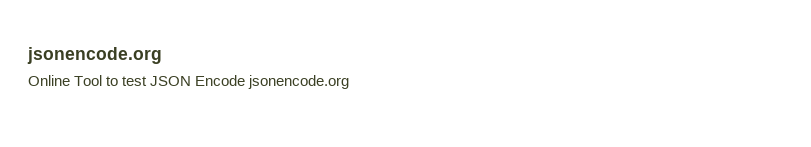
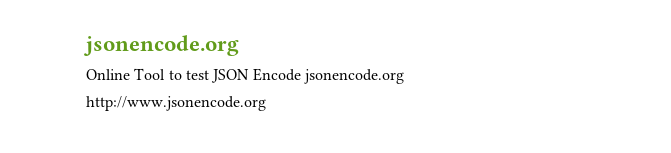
(350, 82) none -> [86,96,266,111] // http://www.jsonencode.org

